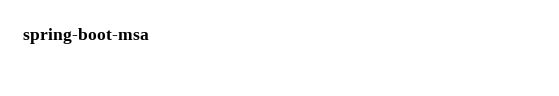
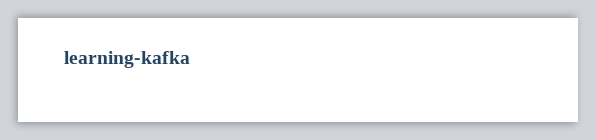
[23,28,149,44] spring-boot-msa -> [64,51,190,68] learning-kafka

